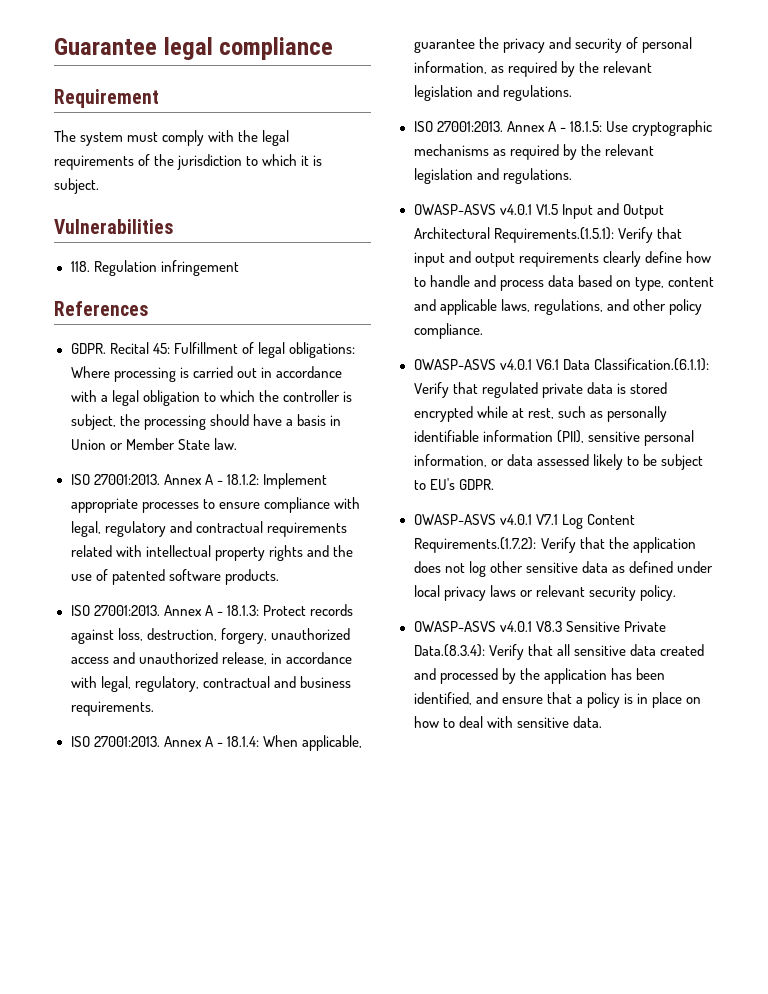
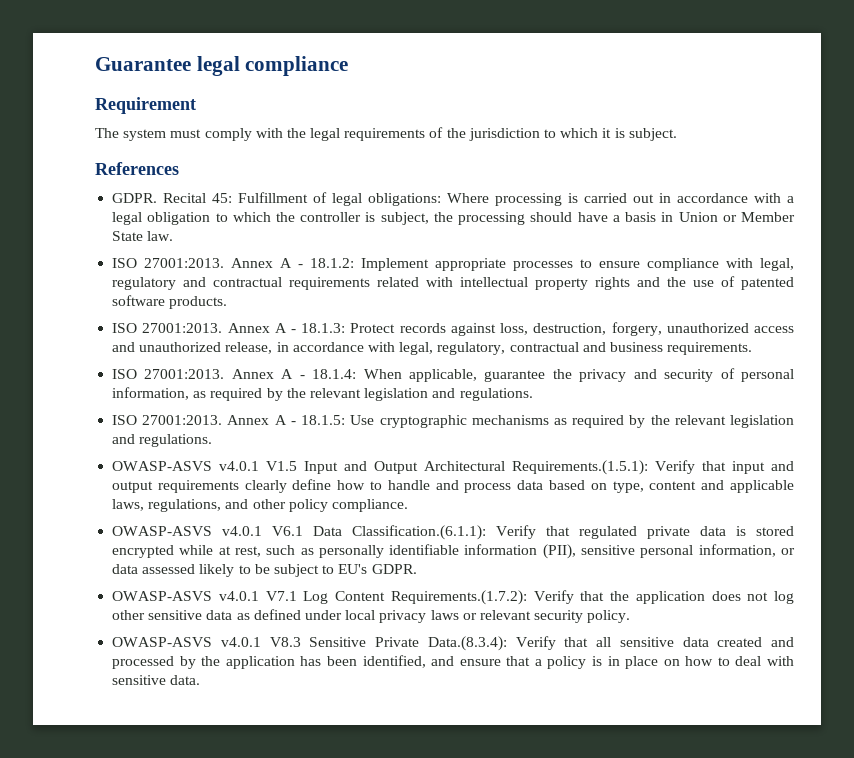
[54,219,173,234] [70,260,239,276] // Vulnerabilities // 118. Regulation infringement -> (677, 134) none

